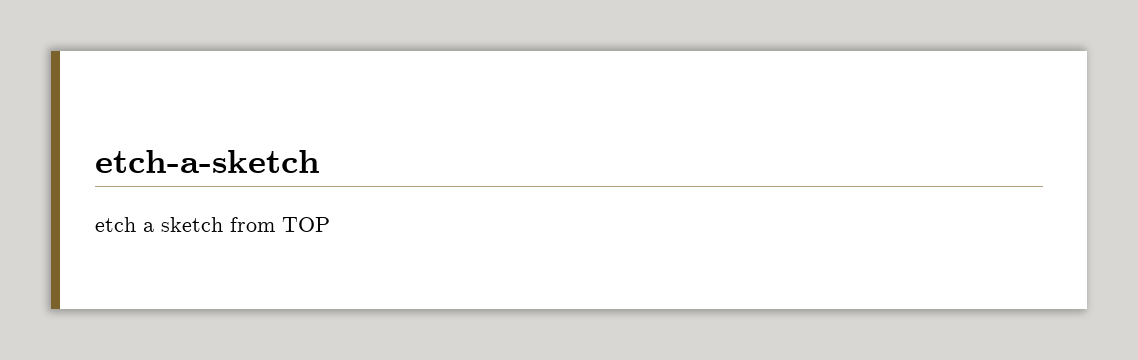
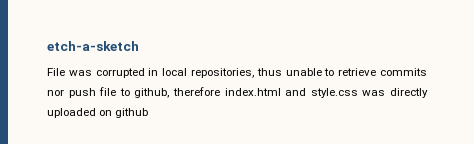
[95,217,330,232] etch a sketch from TOP -> [47,68,428,78] [47,87,429,98] [47,108,149,118] File was corrupted in local repositories, thus unable to retrieve commits nor push file to github, therefore index.html and style.css was directly uploaded on github

